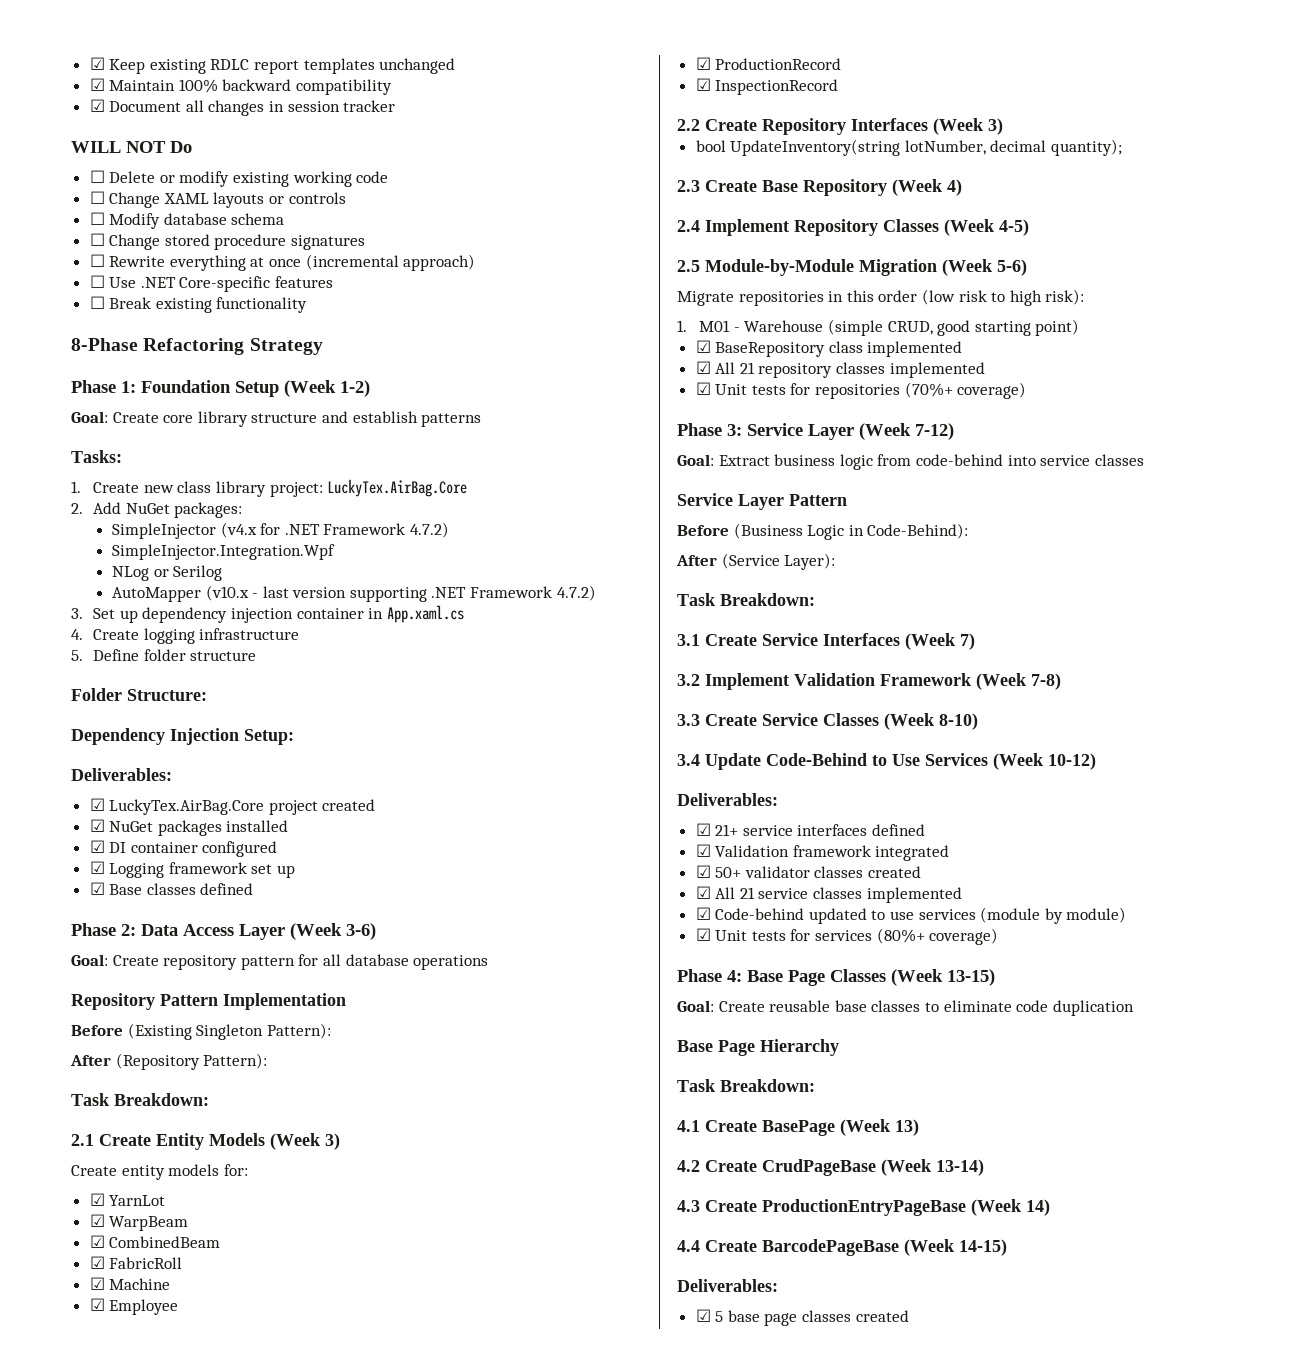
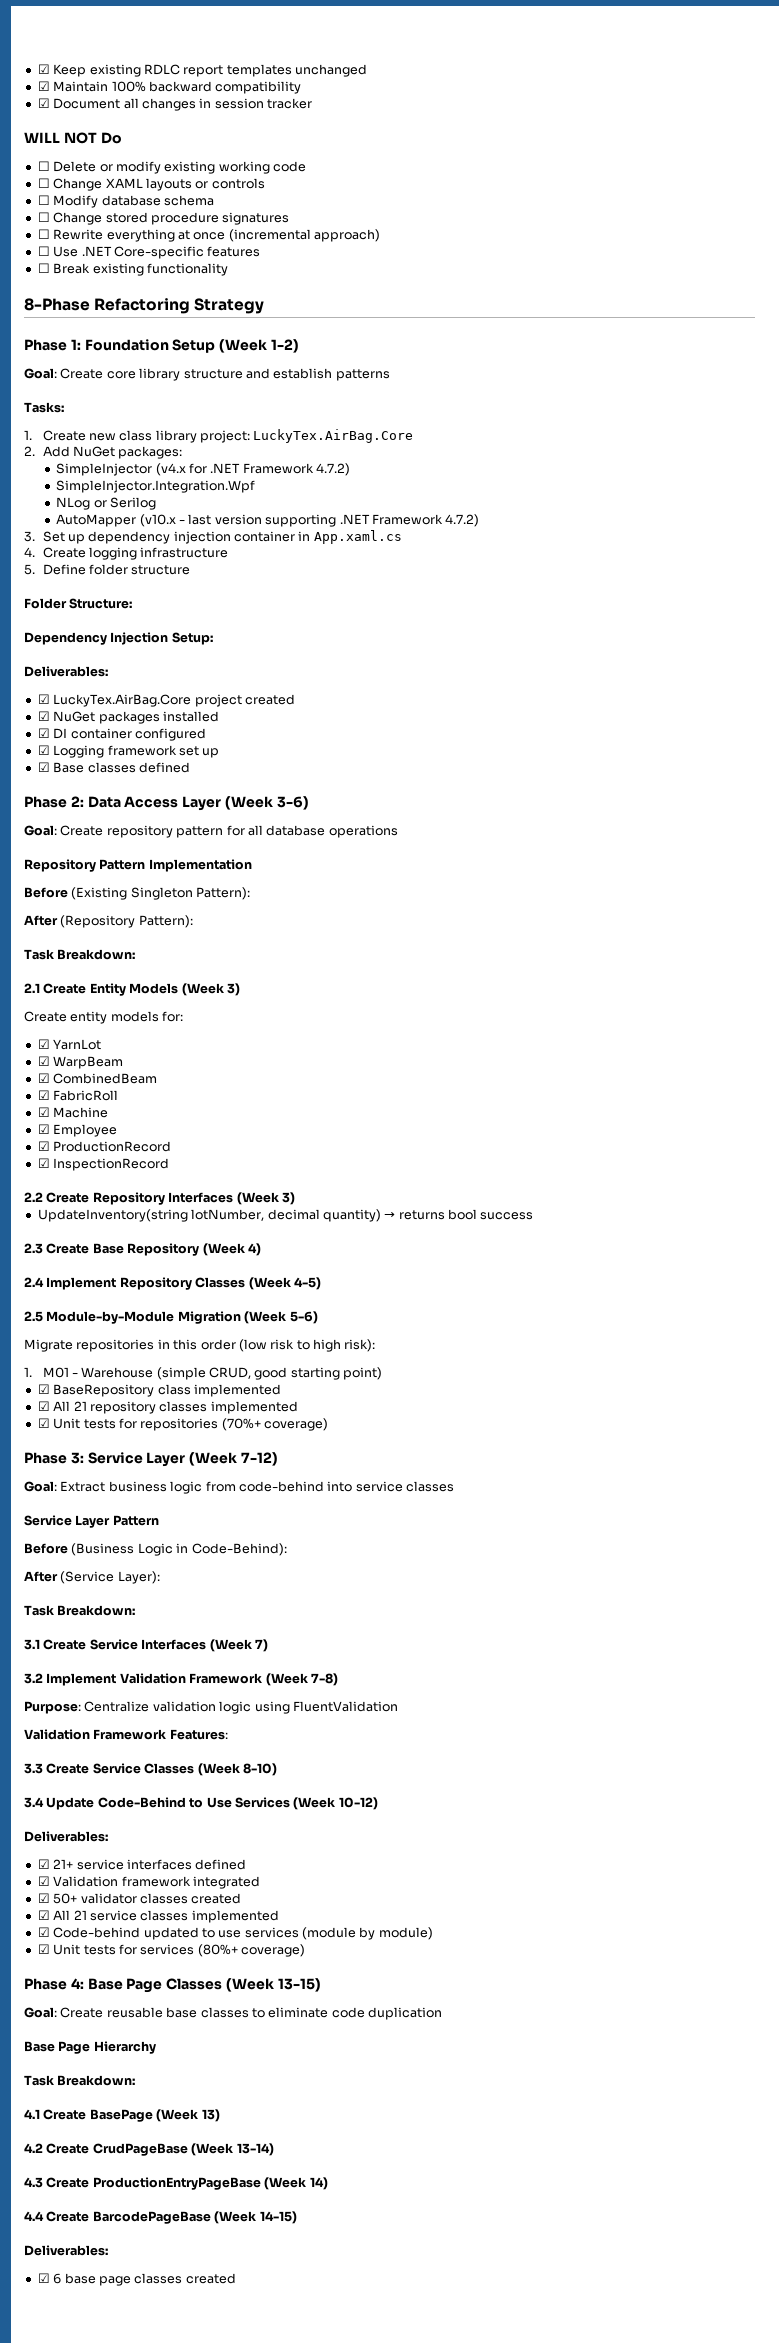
[695,140,726,152] bool -> (295, 1198) none
[1051,139,1123,156] quantity); -> [322,1209,534,1222] quantity) → returns bool success
(1061, 681) none -> [24,1701,398,1714] [24,1729,228,1740] // Purpose: Centralize validation logic using FluentValidation // Validation Framework Features:
[715,1311,724,1322] 5 -> [53,2273,62,2284] 6

